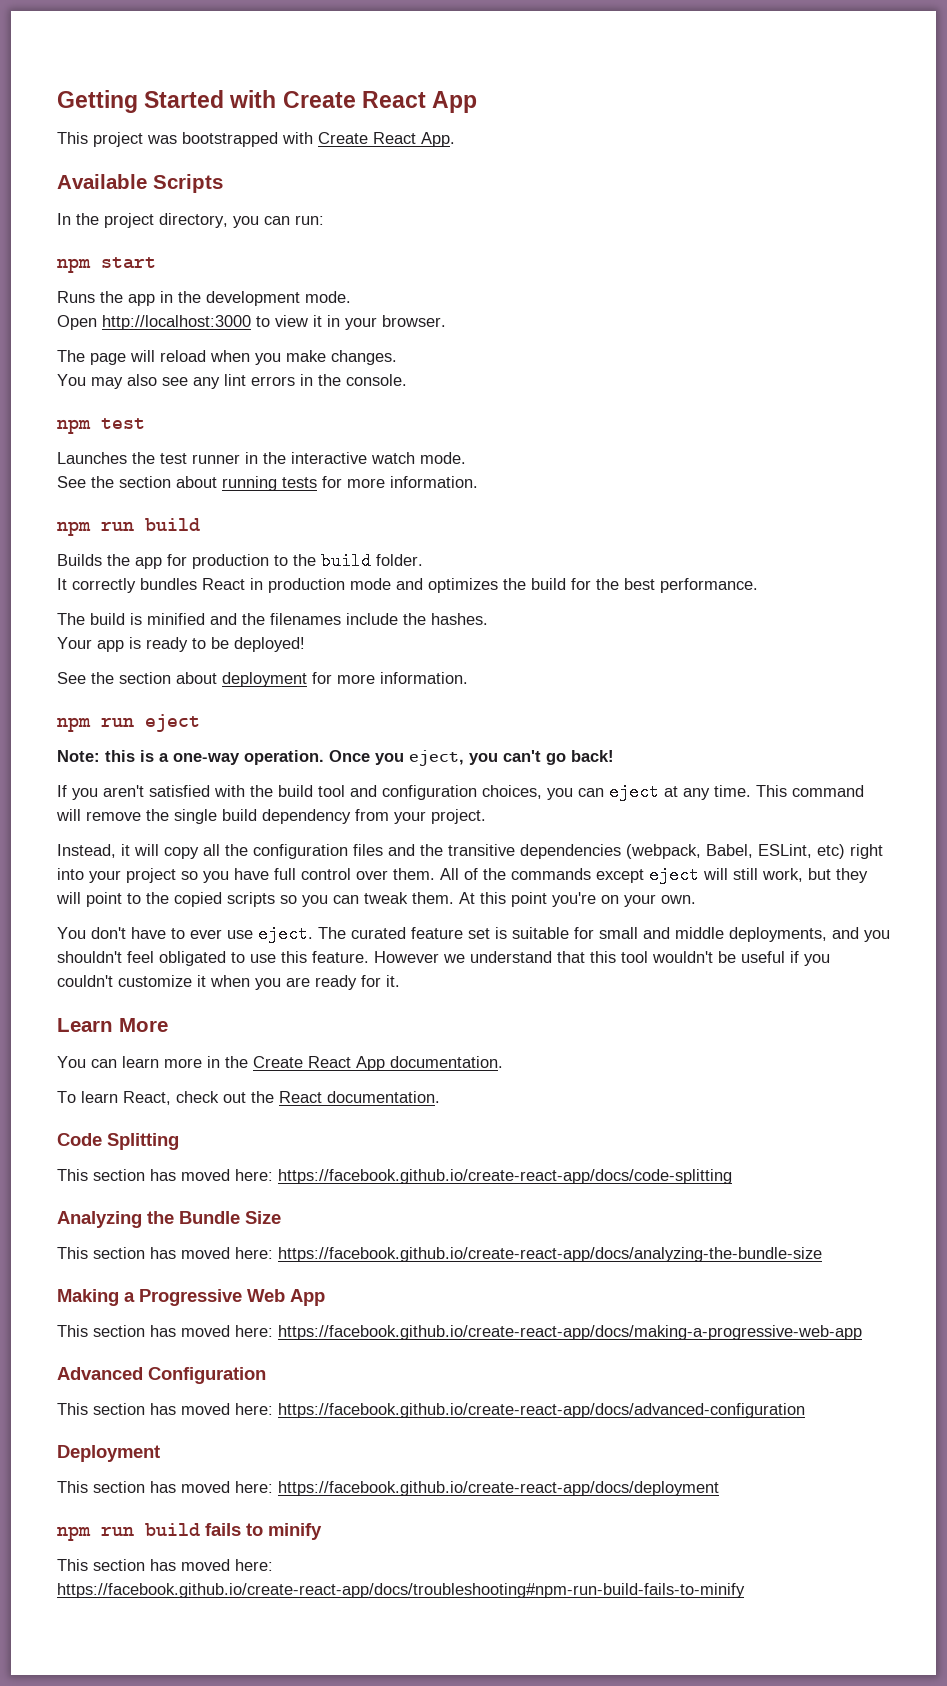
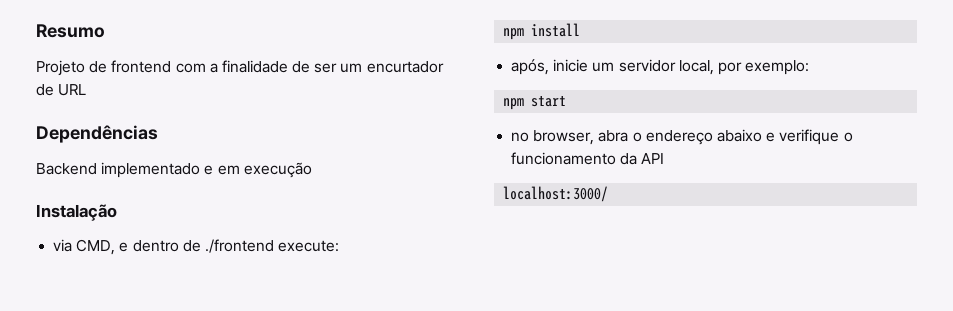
[57,90,478,113] [57,132,455,147] [57,174,223,193] [57,213,324,228] [57,257,156,273] [57,291,351,306] [57,315,446,330] [57,350,397,365] [57,374,407,389] [57,418,145,434] [57,452,466,464] [57,476,478,491] [57,518,200,536] [57,552,423,570] [57,578,758,593] [57,613,488,625] [57,637,305,652] [57,672,468,687] [57,714,200,732] [57,750,614,766] [57,783,864,801] [56,809,486,824] [57,844,883,859] [57,866,868,884] [56,892,696,907] [57,925,890,943] [57,951,830,966] [57,975,400,990] [57,1018,168,1032] [57,1056,503,1071] [57,1091,440,1105] [57,1133,179,1150] [57,1169,732,1184] [57,1211,281,1228] [57,1247,822,1262] [57,1289,325,1306] [57,1325,862,1340] [57,1367,266,1384] [57,1403,805,1418] [57,1445,160,1462] [57,1481,719,1496] [57,1523,322,1541] [57,1559,273,1571] [57,1583,745,1598] Getting Started with Create React App // This project was bootstrapped with Create React App. // Available Scripts // In the project directory, you can run: // npm start // Runs the app in the development mode. // Open http://localhost:3000 to view it in your browser. // The page will reload when you make changes. // You may also see any lint errors in the console. // npm test // Launches the test runner in the interactive watch mode. // See the section about running tests for more information. // npm run build // Builds the app for production to the build folder. // It correctly bundles React in production mode and optimizes the build for the best performance. // The build is minified and the filenames include the hashes. // Your app is ready to be deployed! // See the section about deployment for more information. // npm run eject // Note: this is a one-way operation. Once you eject, you can't go back! // If you aren't satisfied with the build tool and configuration choices, you can eject at any time. This command will remove the single build dependency from your project. // Instead, it will copy all the configuration files and the transitive dependencies (webpack, Babel, ESLint, etc) right into your project so you have full control over them. All of the commands except eject will still work, but they will point to the copied scripts so you can tweak them. At this point you're on your own. // You don't have to ever use eject. The curated feature set is suitable for small and middle deployments, and you shouldn't feel obligated to use this feature. However we understand that this tool wouldn't be useful if you couldn't customize it when you are ready for it. // Learn More // You can learn more in the Create React App documentation. // To learn React, check out the React documentation. // Code Splitting // This section has moved here: https://facebook.github.io/create-react-app/docs/code-splitting // Analyzing the Bundle Size // This section has moved here: https://facebook.github.io/create-react-app/docs/analyzing-the-bundle-size // Making a Progressive Web App // This section has moved here: https://facebook.github.io/create-react-app/docs/making-a-progressive-web-app // Advanced Configuration // This section has moved here: https://facebook.github.io/create-react-app/docs/advanced-configuration // Deployment // This section has moved here: https://facebook.github.io/create-react-app/docs/deployment // npm run build fails to minify // This section has moved here: https://facebook.github.io/create-react-app/docs/troubleshooting#npm-run-build-fails-to-minify -> [36,24,105,38] [36,60,444,76] [36,84,87,96] [36,125,158,143] [36,162,312,178] [36,204,117,221] [53,239,340,255] [503,23,581,40] [511,59,810,75] [503,96,567,110] [511,129,853,145] [511,152,665,165] [503,186,609,202] Resumo // Projeto de frontend com a finalidade de ser um encurtador de URL // Dependências // Backend implementado e em execução // Instalação // via CMD, e dentro de ./frontend execute: // npm install // após, inicie um servidor local, por exemplo: // npm start // no browser, abra o endereço abaixo e verifique o funcionamento da API // localhost:3000/

